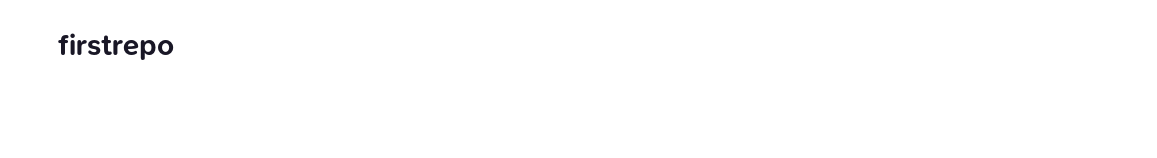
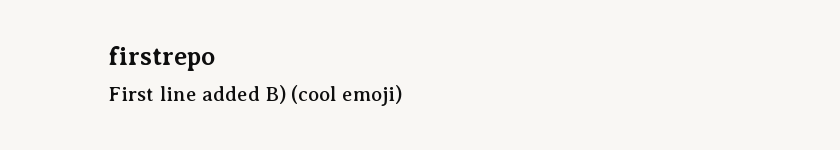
(174, 46) none -> [108,85,402,106] // First line added B) (cool emoji)

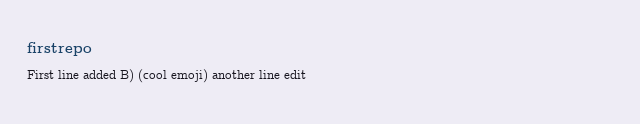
(402, 95) none -> [212,70,306,79] another line edit

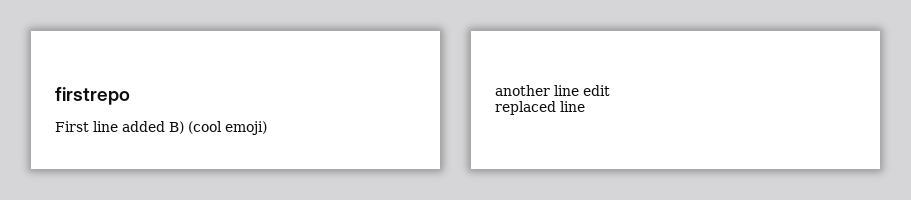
(208, 76) none -> (267, 128) //
(306, 74) none -> [495,101,585,115] // replaced line

